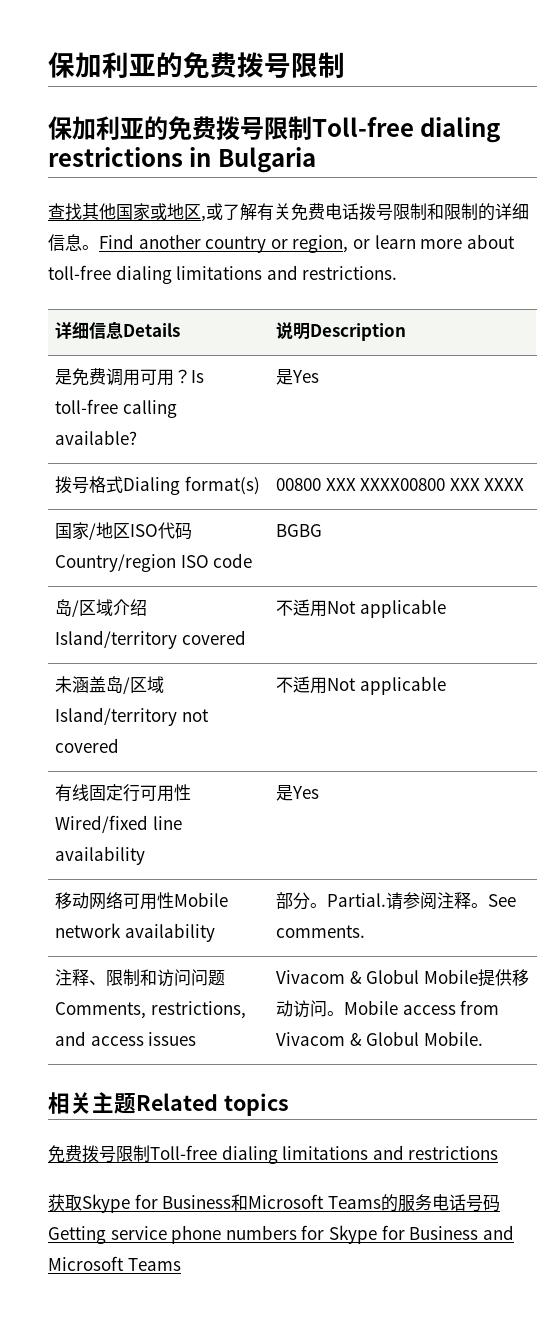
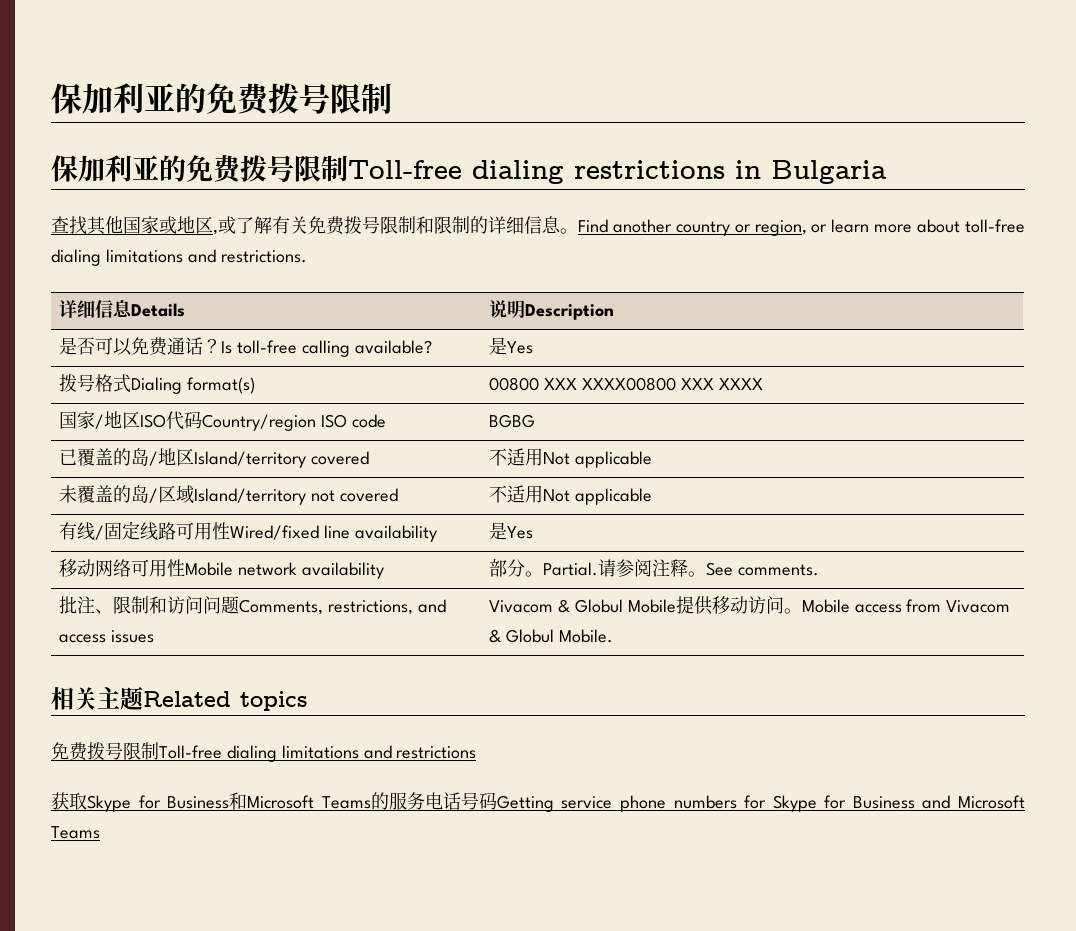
[325,203,359,220] 电话 -> (345, 225) none
[71,368,174,386] 免费调用可用 -> [77,337,204,356] 否可以免费通话
[54,599,147,617] 岛/区域介绍 -> [59,448,195,466] 已覆盖的岛/地区
[71,676,106,693] 涵盖 -> [77,485,132,503] 覆盖的
[88,784,140,802] 固定行 -> [95,521,177,541] /固定线路
[54,969,89,986] 注释 -> [59,596,96,614] 批注

